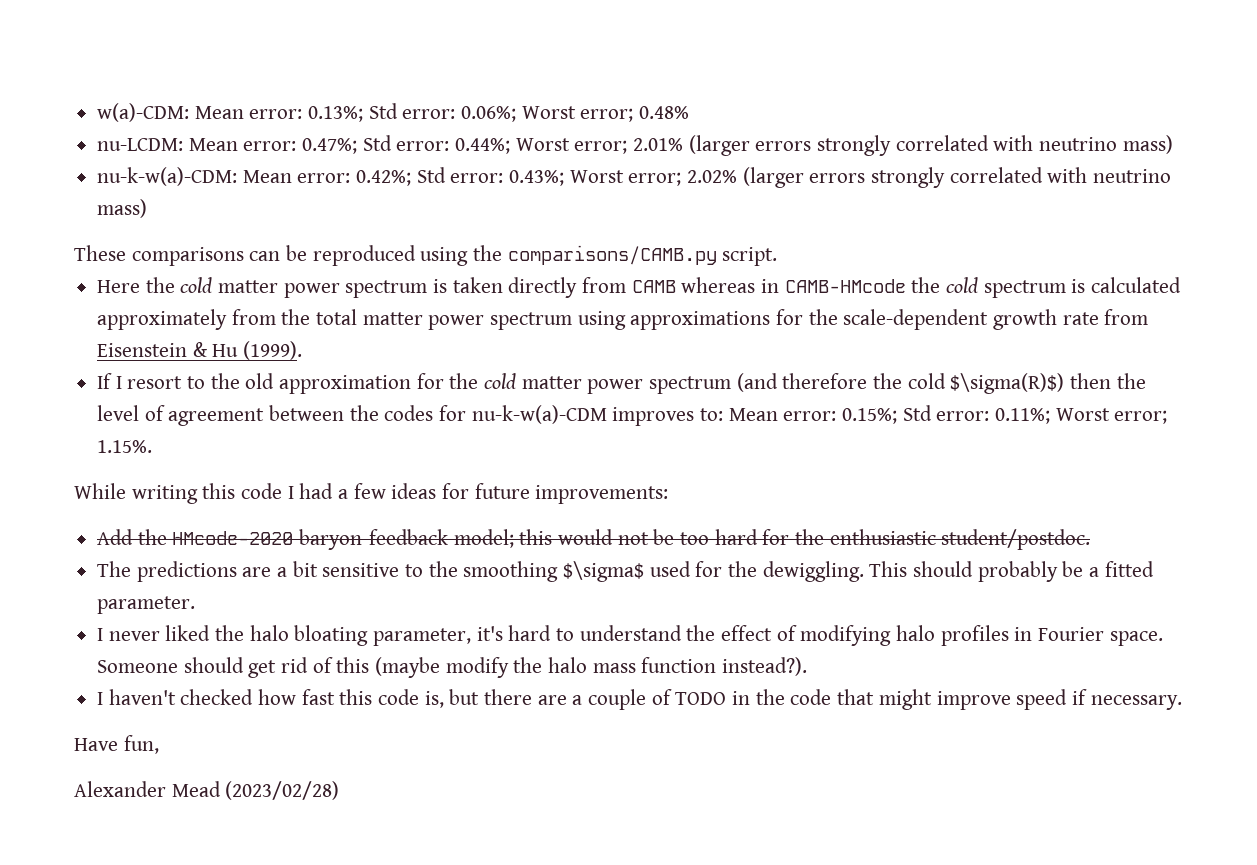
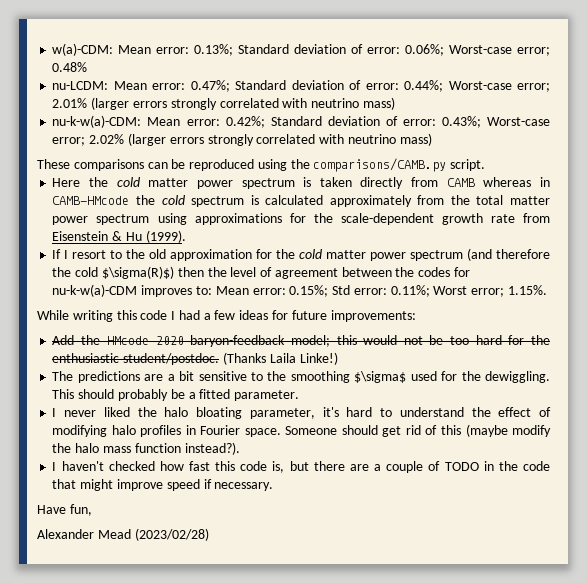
[368,103,398,119] Std -> [238,44,364,54] Standard deviation of
[521,106,576,119] Worst -> [449,45,513,54] Worst-case
[362,135,392,151] Std -> [235,80,362,90] Standard deviation of
[515,138,570,151] Worst -> [448,81,512,90] Worst-case
[416,167,446,183] Std -> [270,116,398,126] Standard deviation of
[569,170,624,183] Worst -> [487,117,550,126] Worst-case
(1091, 539) none -> [222,352,338,365] (Thanks Laila Linke!)

